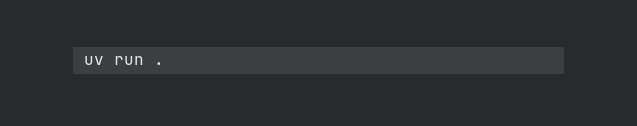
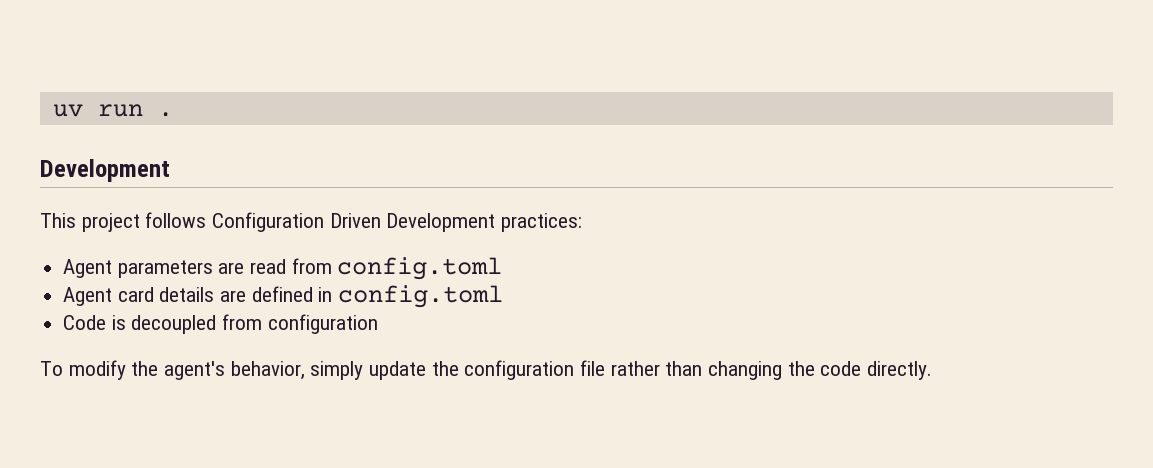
(164, 63) none -> [40,159,170,182] [40,212,583,232] [63,257,503,280] [63,285,504,308] [63,314,378,334] [40,360,933,380] // Development // This project follows Configuration Driven Development practices: // Agent parameters are read from config.toml // Agent card details are defined in config.toml // Code is decoupled from configuration // To modify the agent's behavior, simply update the configuration file rather than changing the code directly.

